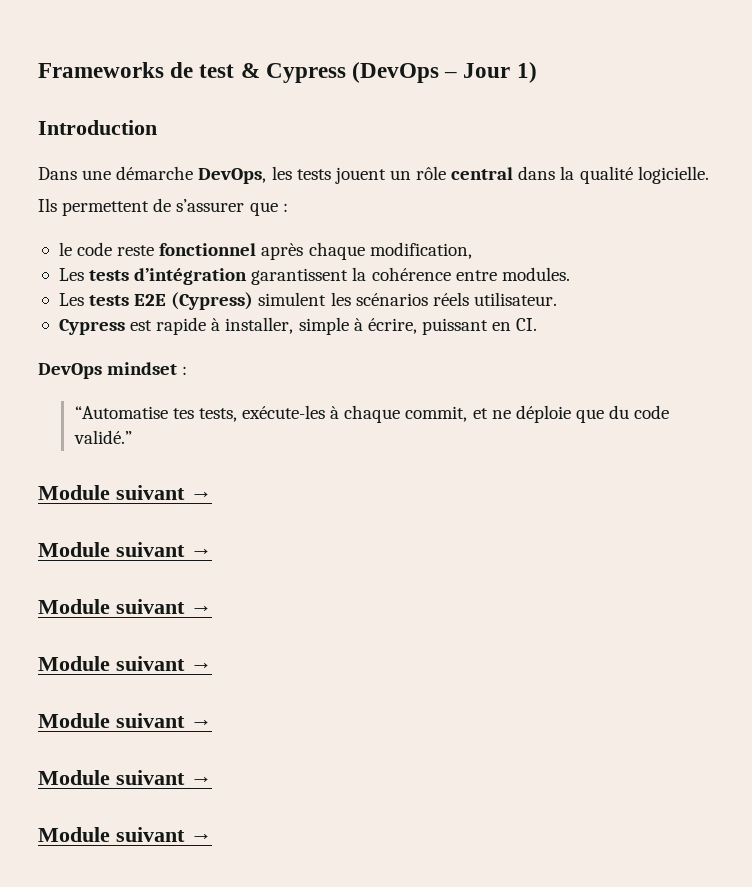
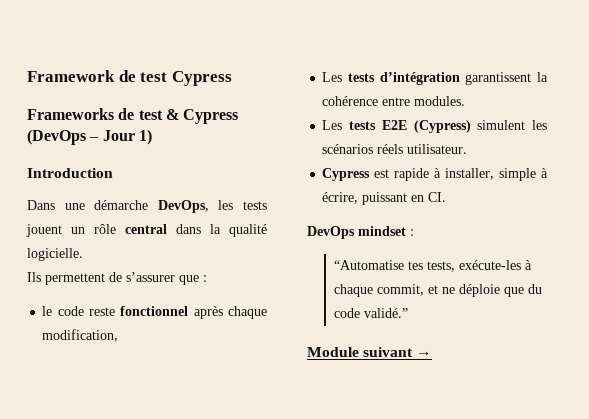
(38, 70) none -> [27,70,232,86] Framework de test Cypress //
[38,542,212,557] [38,599,212,614] [38,656,212,671] [38,713,212,728] [38,770,212,785] [38,827,212,842] // Module suivant → // Module suivant → // Module suivant → // Module suivant → // Module suivant → // Module suivant → -> (433, 354) none

